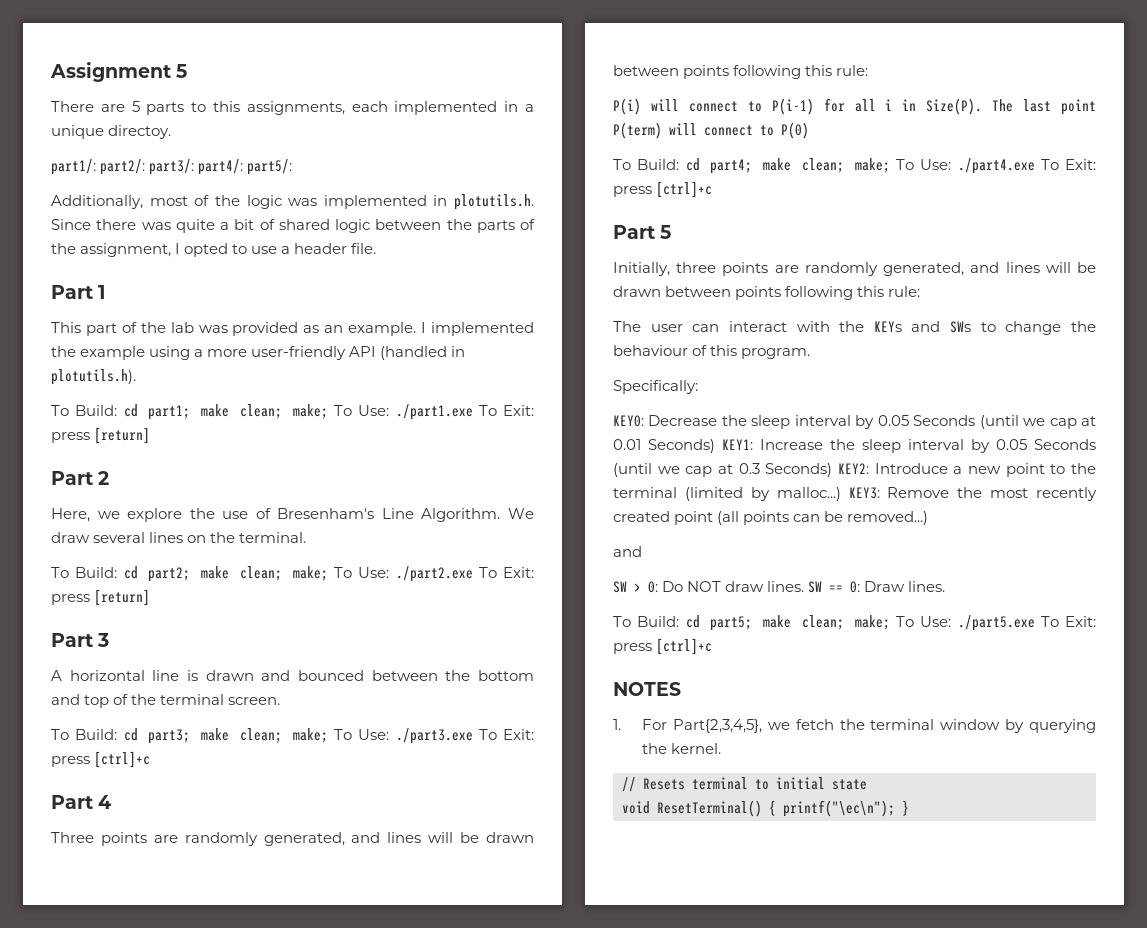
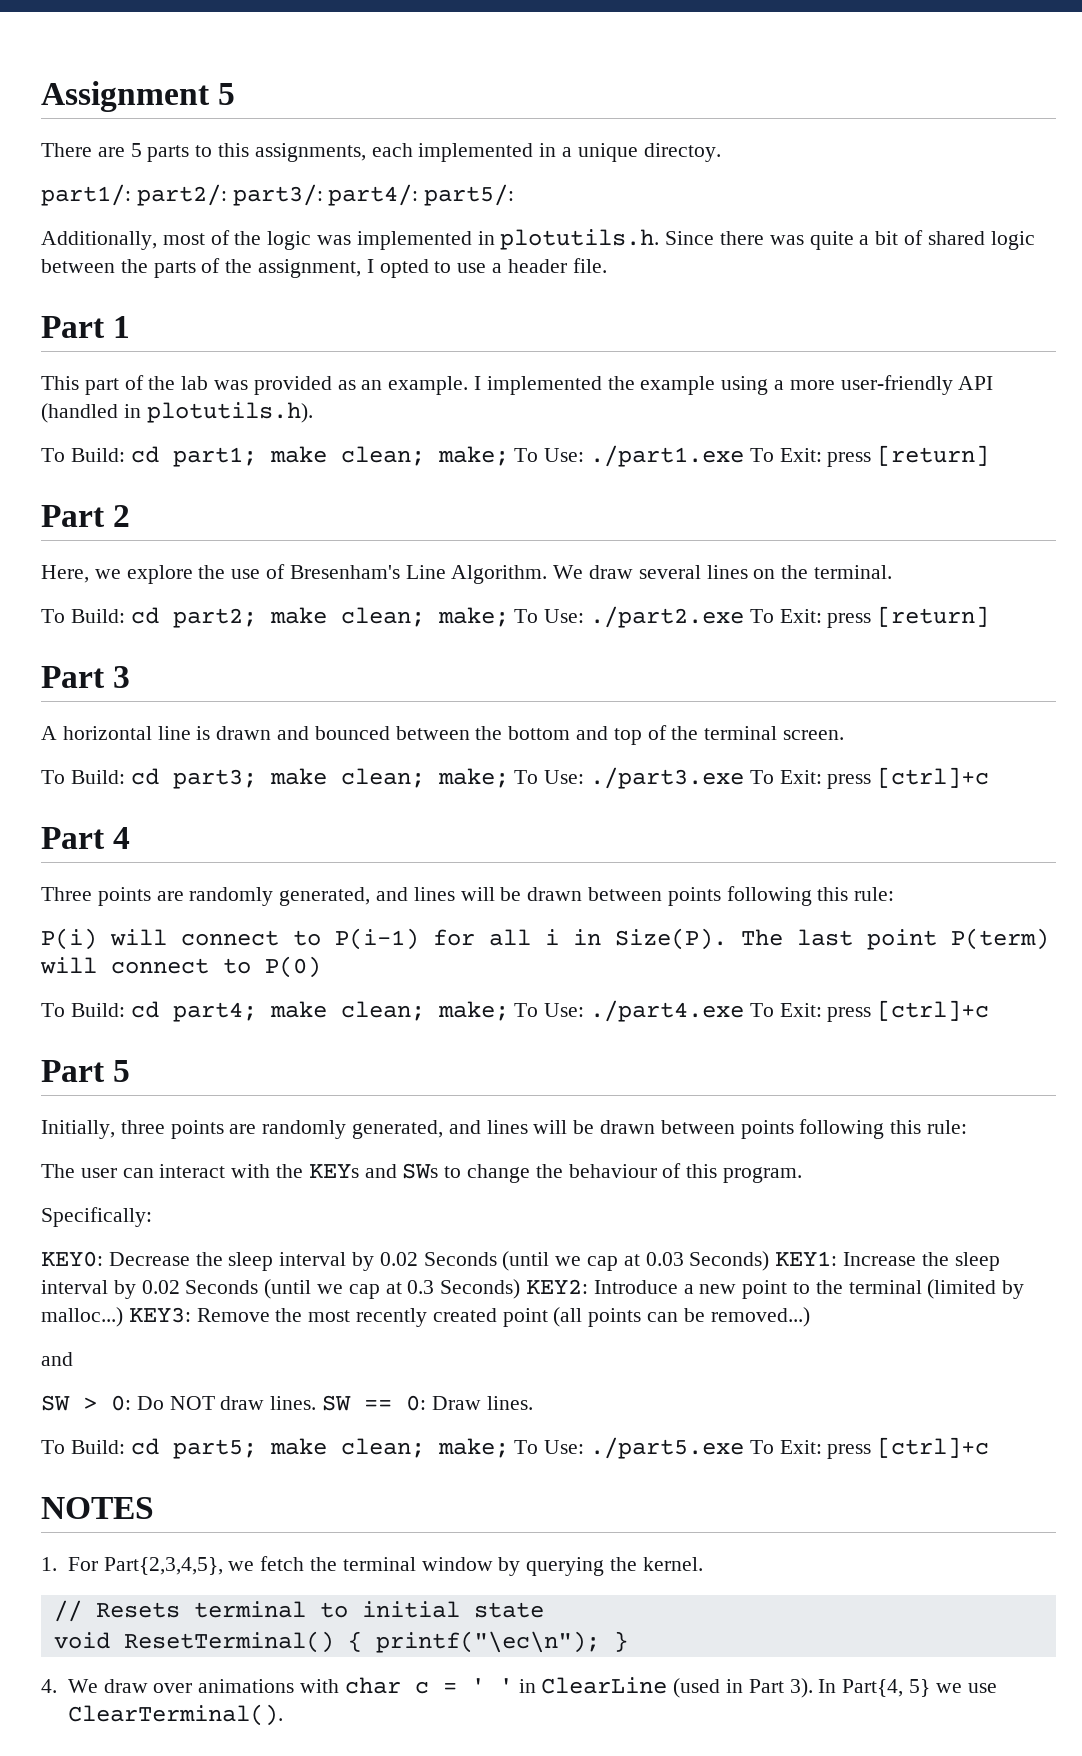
[877,415,1096,429] [613,439,641,450] 0.05 Seconds (until we cap at 0.01 -> [379,1251,684,1271] 0.02 Seconds (until we cap at 0.03
[996,439,1027,450] 0.05 -> [141,1280,180,1294] 0.02
(909, 808) none -> [41,1677,997,1698] [67,1704,283,1726] // 4. We draw over animations with char c = ' ' in ClearLine (used in Part 3). In Part{4, 5} we use ClearTerminal().

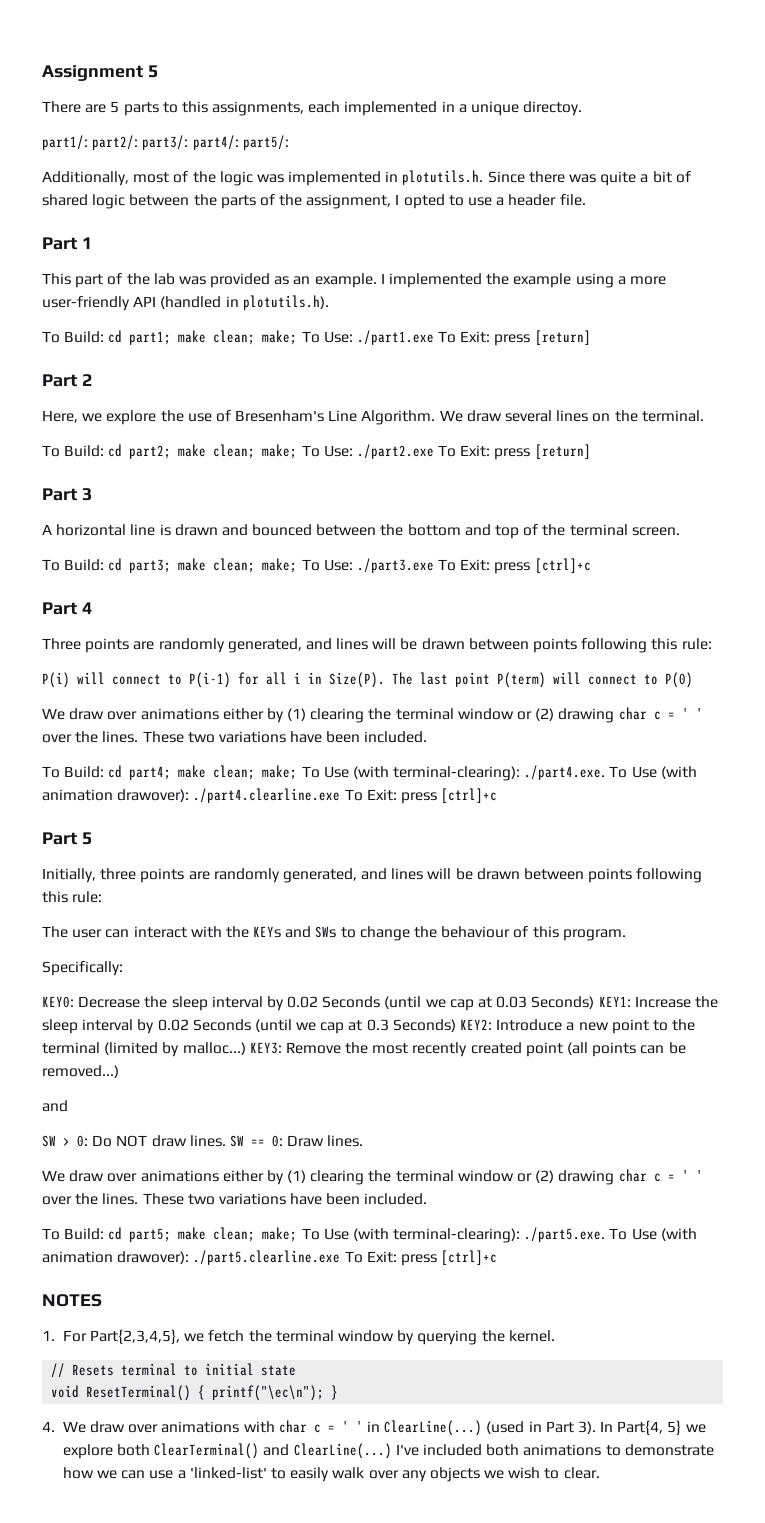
(321, 967) none -> [42,707,703,723] [42,731,428,743] // We draw over animations either by (1) clearing the terminal window or (2) drawing char c = ' ' over the lines. These two variations have been included.
[544,1000,745,1022] Use: ./part4.exe -> [323,765,697,781] [42,788,341,803] Use (with terminal-clearing): ./part4.exe. To Use (with animation drawover): ./part4.clearline.exe
(533, 1403) none -> [42,1169,703,1185] [42,1193,428,1205] // We draw over animations either by (1) clearing the terminal window or (2) drawing char c = ' ' over the lines. These two variations have been included.
[544,1437,745,1459] Use: ./part5.exe -> [323,1227,697,1243] [42,1250,341,1265] Use (with terminal-clearing): ./part5.exe. To Use (with animation drawover): ./part5.clearline.exe
[541,1677,668,1694] ClearLine -> [384,1420,483,1436] ClearLine(...)
[967,1683,997,1693] [67,1704,283,1726] use ClearTerminal(). -> [62,1443,714,1459] [62,1467,600,1482] explore both ClearTerminal() and ClearLine(...) I've included both animations to demonstrate how we can use a 'linked-list' to easily walk over any objects we wish to clear.

